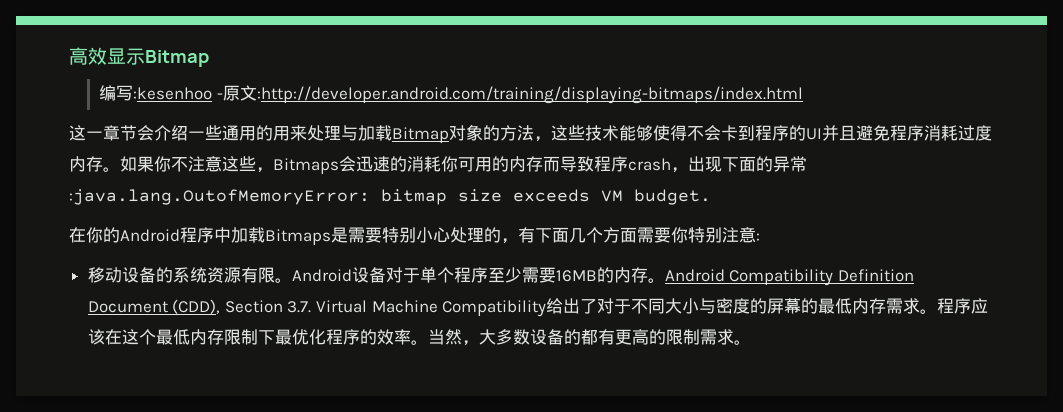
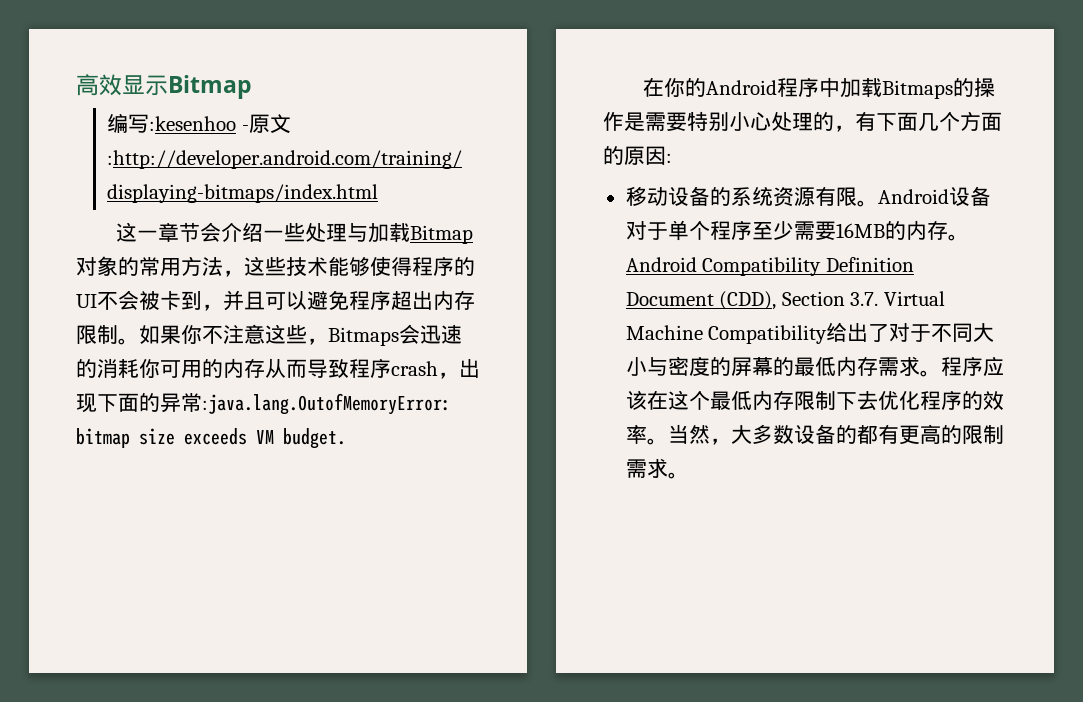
[222,125,307,141] 通用的用来 -> (305, 232) none
(500, 133) none -> [139,257,181,276] 常用
[687,125,755,141] 不会卡到 -> (412, 266) none
[822,125,992,141] [69,156,103,172] 并且避免程序消耗过度内存 -> [97,290,475,311] [76,325,118,344] 不会被卡到，并且可以避免程序超出内存限制
(543, 164) none -> [265,358,286,379] 从
(331, 237) none -> [952,78,995,97] [603,112,624,131] 的操作
[637,227,756,243] 需要你特别注意 -> [603,146,666,165] 的原因
[274,329,292,345] 最 -> [856,391,878,411] 去

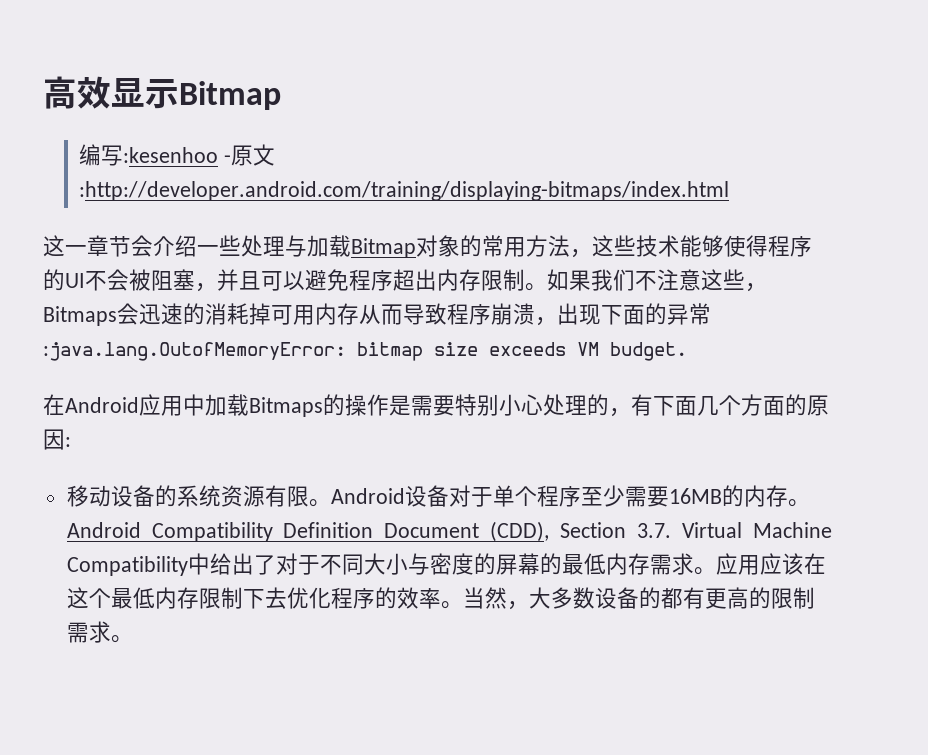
[160,291,202,310] 卡到 -> [151,269,195,291] 阻塞
[181,325,202,344] 你 -> [591,269,635,291] 我们
[139,359,223,378] 你可用的 -> [249,303,315,325] 掉可用
[391,361,438,376] crash -> [491,303,535,325] 崩溃
[663,77,819,97] 你的Android程序 -> [65,394,183,416] Android应用
(828, 334) none -> [187,553,210,575] 中
[940,356,983,376] 程序 -> [715,553,760,575] 应用

